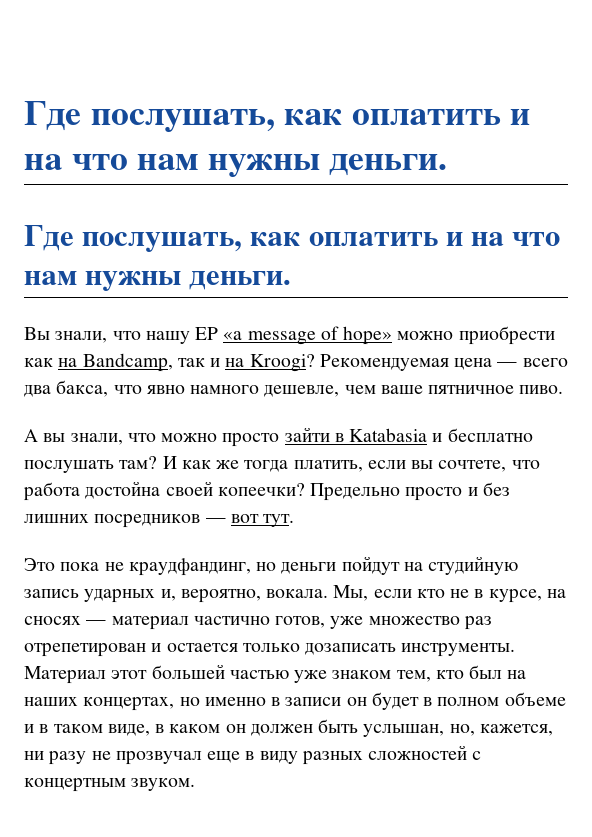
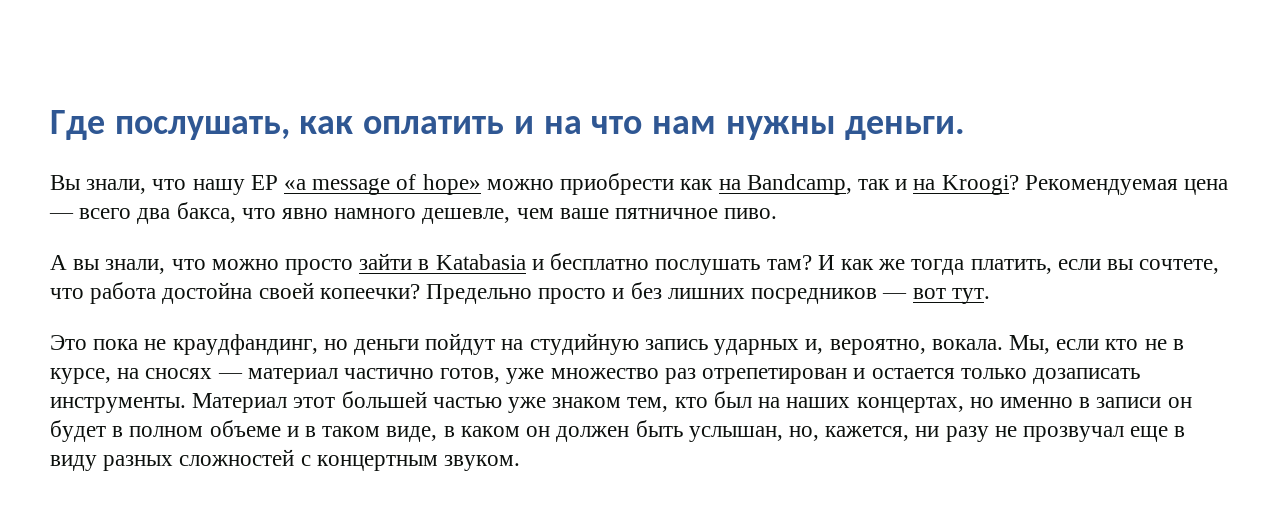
[24,225,561,252] [24,271,292,291] // Где послушать, как оплатить и на что нам нужны деньги. -> (966, 128) none

